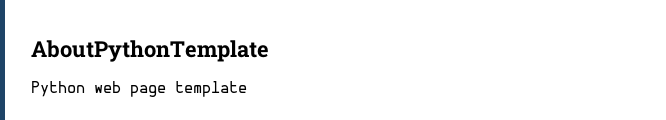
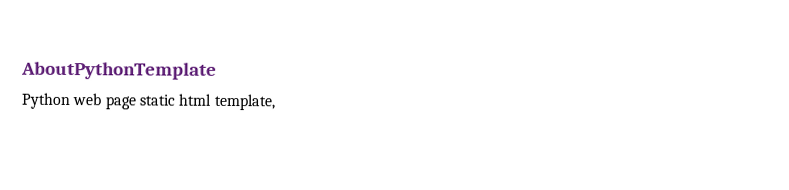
[175,81,247,97] template -> [138,93,276,111] static html template,

